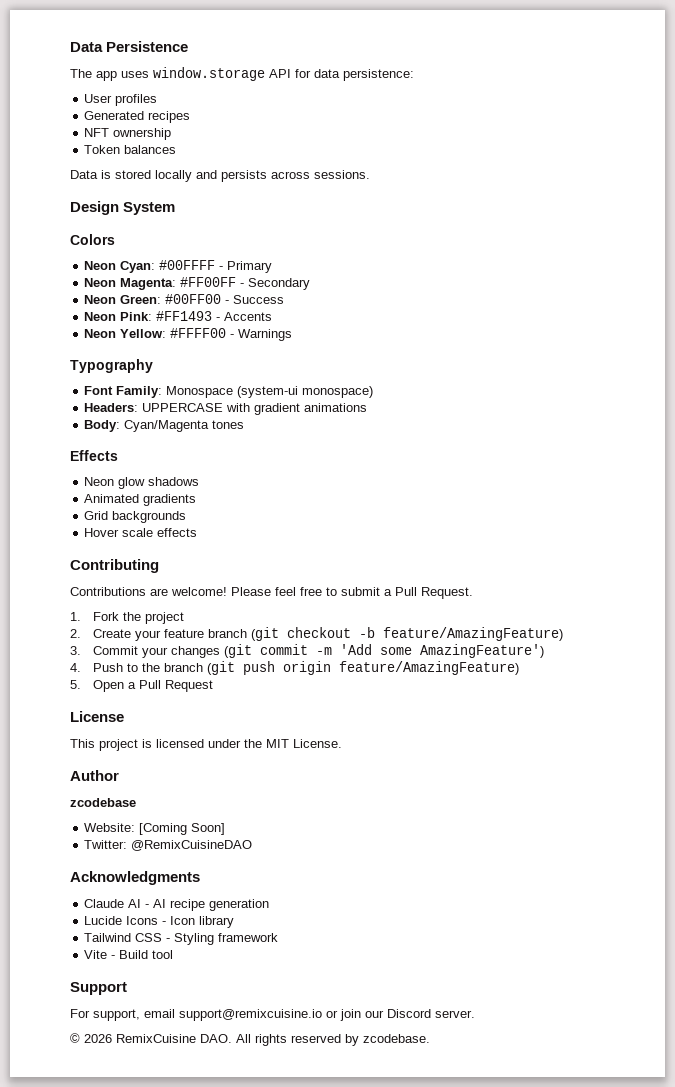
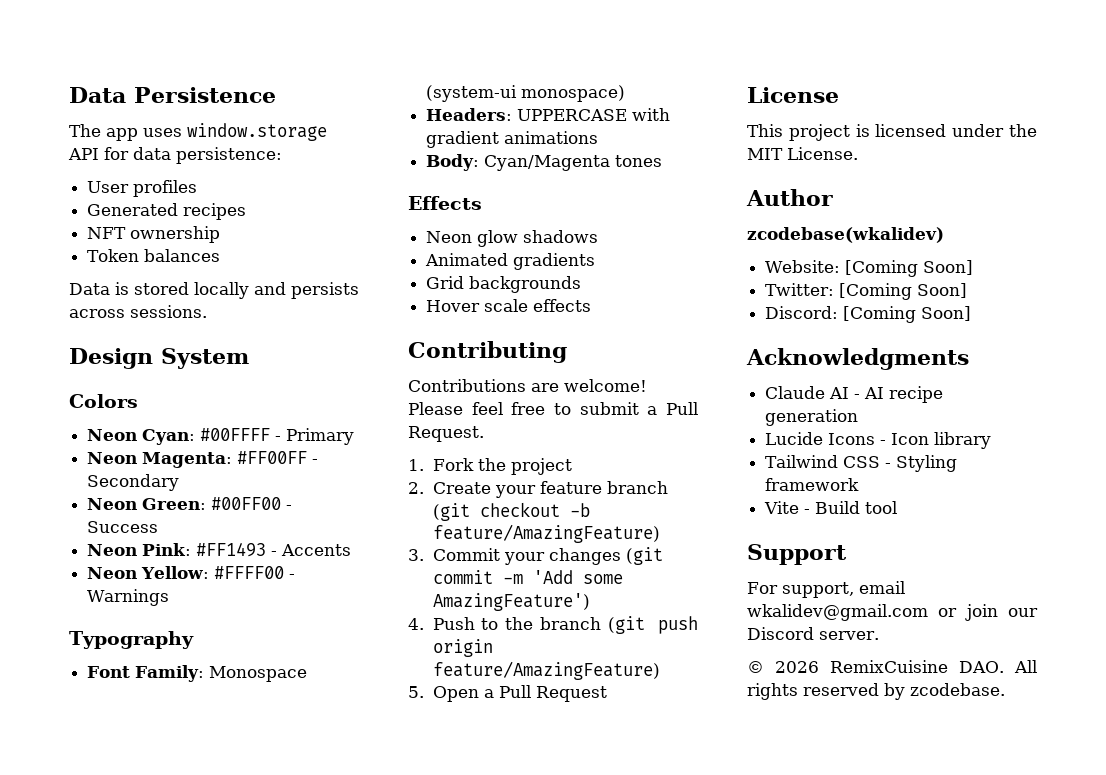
[70,798,136,807] zcodebase -> [747,227,944,243] zcodebase(wkalidev)
[131,840,253,851] @RemixCuisineDAO -> [839,283,968,300] [765,306,972,323] [Coming Soon] // Discord: [Coming Soon]
[179,1009,322,1021] support@remixcuisine.io -> [747,604,928,621] wkalidev@gmail.com

